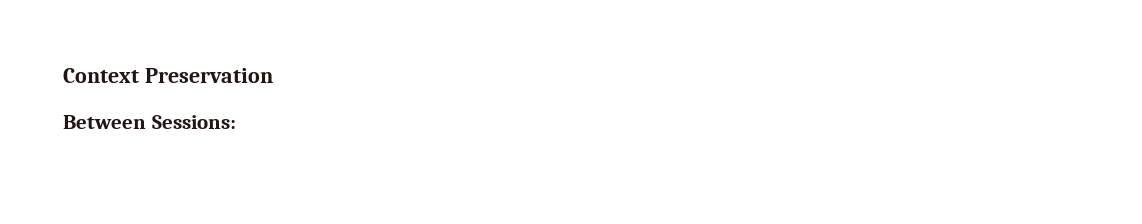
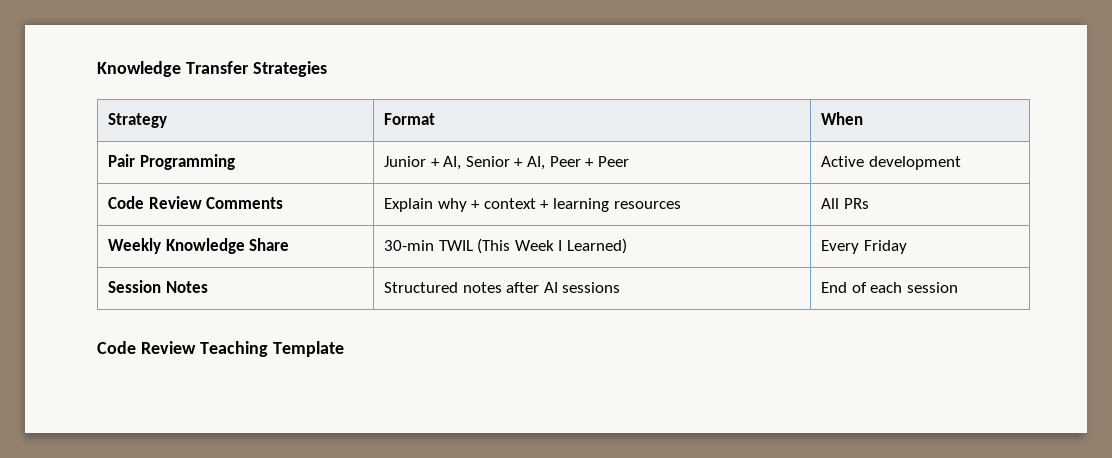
[63,68,273,83] [63,115,236,129] Context Preservation // Between Sessions: -> [97,61,327,77] [107,113,167,128] [383,113,435,125] [820,112,863,125] [107,154,235,170] [383,156,629,170] [820,156,961,170] [107,196,284,209] [383,198,681,212] [820,198,869,209] [107,238,290,254] [383,238,627,254] [820,240,907,254] [107,280,208,293] [383,282,621,293] [820,282,958,293] [97,341,344,357] Knowledge Transfer Strategies // Strategy | Format | When // Pair Programming | Junior + AI, Senior + AI, Peer + Peer | Active development // Code Review Comments | Explain why + context + learning resources | All PRs // Weekly Knowledge Share | 30-min TWIL (This Week I Learned) | Every Friday // Session Notes | Structured notes after AI sessions | End of each session // Code Review Teaching Template

